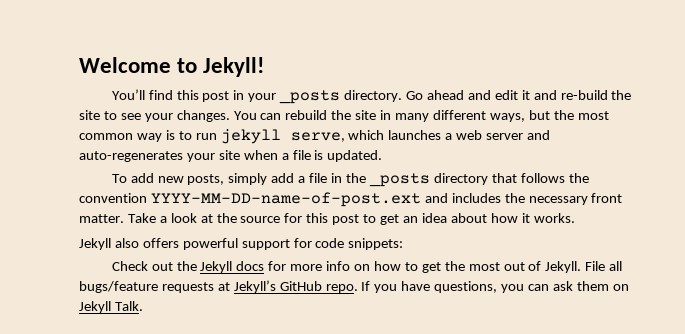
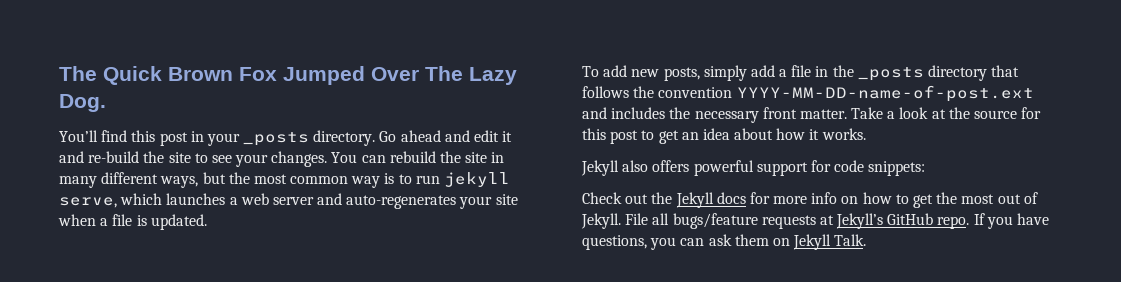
[79,57,265,77] Welcome to Jekyll! -> [59,66,517,85] [59,94,106,112] The Quick Brown Fox Jumped Over The Lazy Dog.

